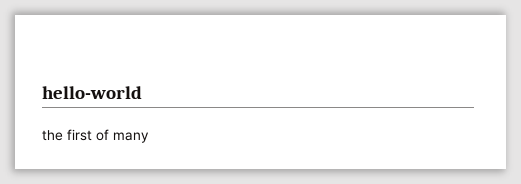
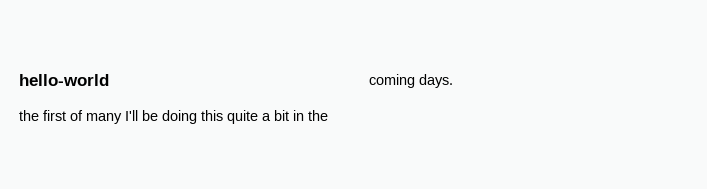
(149, 137) none -> [125,110,328,124] [369,74,453,88] I'll be doing this quite a bit in the coming days.

